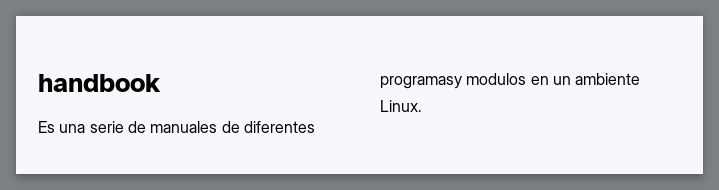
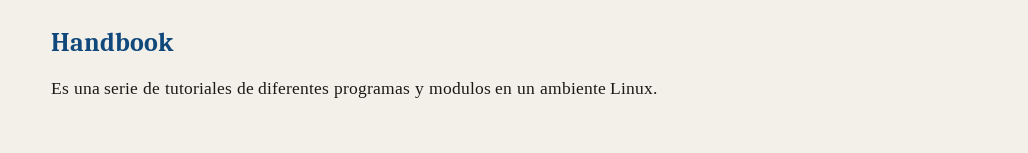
[38,74,161,92] handbook -> [51,32,174,51] Handbook
[150,121,218,133] manuales -> [164,82,232,94] tutoriales
[380,76,462,89] programasy -> [334,85,424,98] programas y

